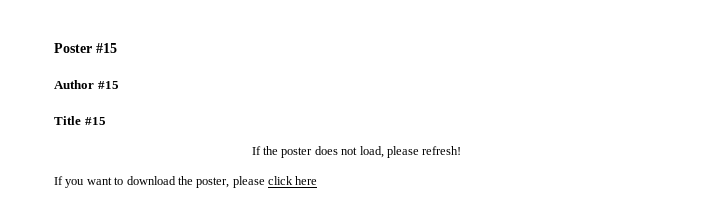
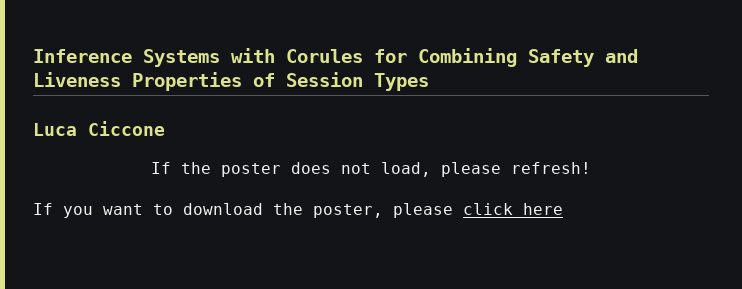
[54,43,117,53] [54,80,119,89] [54,116,106,125] Poster #15 // Author #15 // Title #15 -> [33,48,638,67] [33,72,429,91] [33,121,165,136] Inference Systems with Corules for Combining Safety and Liveness Properties of Session Types // Luca Ciccone

